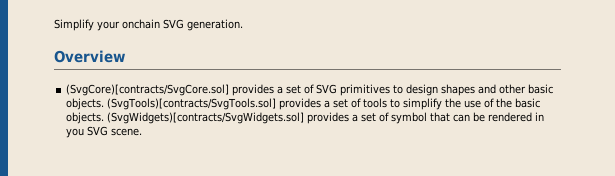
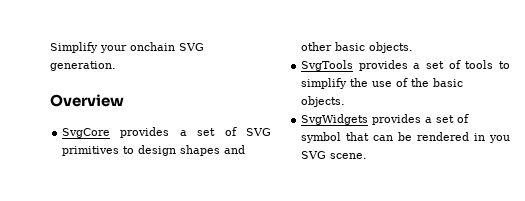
[66,84,230,96] (SvgCore)[contracts/SvgCore.sol] -> [62,128,111,138] SvgCore
[107,98,277,110] (SvgTools)[contracts/SvgTools.sol] -> [301,60,354,71] // SvgTools
[107,112,305,124] (SvgWidgets)[contracts/SvgWidgets.sol] -> [301,114,369,125] // SvgWidgets

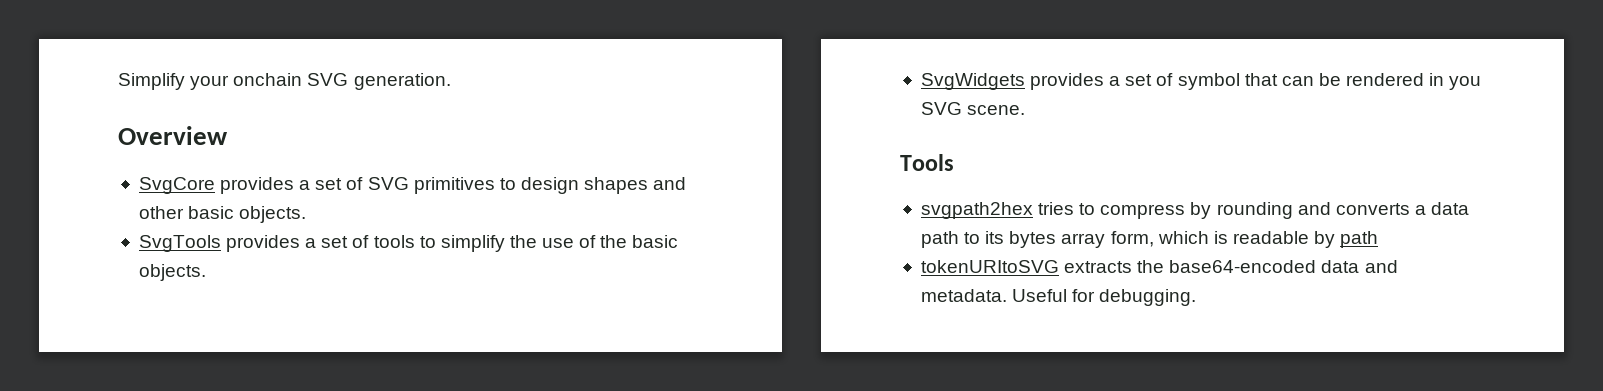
(368, 156) none -> [900,154,954,171] [920,202,1470,219] [920,231,1379,248] [920,260,1398,273] [920,289,1197,306] // Tools // svgpath2hex tries to compress by rounding and converts a data path to its bytes array form, which is readable by path // tokenURItoSVG extracts the base64-encoded data and metadata. Useful for debugging.

